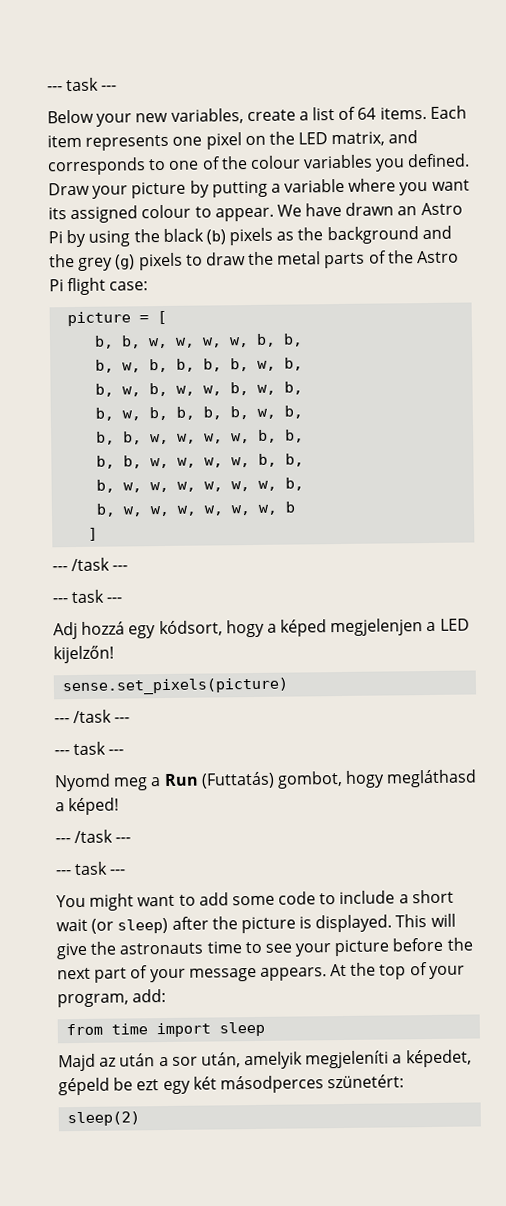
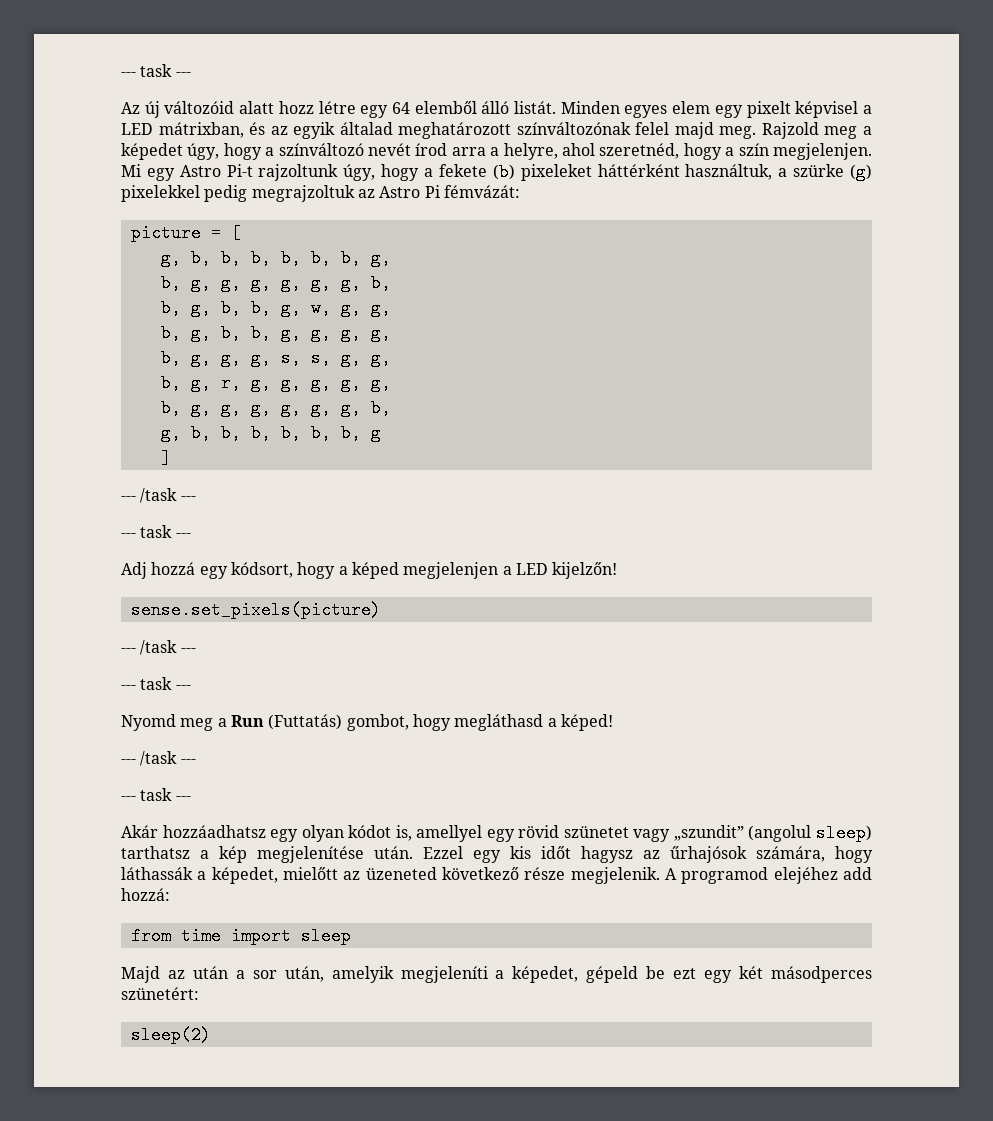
[47,77,118,92] [47,105,467,127] [47,130,419,151] [47,153,471,176] [48,178,470,199] [48,202,463,224] [48,225,452,248] [49,250,460,271] [49,277,149,296] [67,310,168,327] [94,333,304,349] [95,357,304,373] [95,381,304,397] [95,405,304,421] [96,429,305,445] [96,453,305,469] [96,477,305,493] [96,501,296,517] --- task --- // Below your new variables, create a list of 64 items. Each item represents one pixel on the LED matrix, and corresponds to one of the colour variables you defined. Draw your picture by putting a variable where you want its assigned colour to appear. We have drawn an Astro Pi by using the black (b) pixels as the background and the grey (g) pixels to draw the metal parts of the Astro Pi flight case: // picture = [ // b, b, w, w, w, w, b, b, // b, w, b, b, b, b, w, b, // b, w, b, w, w, b, w, b, // b, w, b, b, b, b, w, b, // b, b, w, w, w, w, b, b, // b, b, w, w, w, w, b, b, // b, w, w, w, w, w, w, b, // b, w, w, w, w, w, w, b -> [121,64,191,77] [121,101,873,118] [121,122,873,139] [121,143,872,160] [121,163,873,181] [121,185,520,202] [130,224,241,242] [160,249,391,267] [160,274,391,292] [160,299,391,317] [160,324,391,342] [160,349,391,367] [160,374,391,392] [160,399,391,417] [160,424,381,442] --- task --- // Az új változóid alatt hozz létre egy 64 elemből álló listát. Minden egyes elem egy pixelt képvisel a LED mátrixban, és az egyik általad meghatározott színváltozónak felel majd meg. Rajzold meg a képedet úgy, hogy a színváltozó nevét írod arra a helyre, ahol szeretnéd, hogy a szín megjelenjen. Mi egy Astro Pi-t rajzoltunk úgy, hogy a fekete (b) pixeleket háttérként használtuk, a szürke (g) pixelekkel pedig megrajzoltuk az Astro Pi fémvázát: // picture = [ // g, b, b, b, b, b, b, g, // b, g, g, g, g, g, g, b, // b, g, b, b, g, w, g, g, // b, g, b, b, g, g, g, g, // b, g, g, g, s, s, g, g, // b, g, r, g, g, g, g, g, // b, g, g, g, g, g, g, b, // g, b, b, b, b, b, b, g
[56,889,454,911] [56,913,456,934] [56,937,473,960] [57,962,465,983] [57,989,167,1008] You might want to add some code to include a short wait (or sleep) after the picture is displayed. This will give the astronauts time to see your picture before the next part of your message appears. At the top of your program, add: -> [121,824,873,842] [121,846,873,863] [121,867,873,884] [121,888,170,901] Akár hozzáadhatsz egy olyan kódot is, amellyel egy rövid szünetet vagy „szundit” (angolul sleep) tarthatsz a kép megjelenítése után. Ezzel egy kis időt hagysz az űrhajósok számára, hogy láthassák a képedet, mielőtt az üzeneted következő része megjelenik. A programod elejéhez add hozzá:

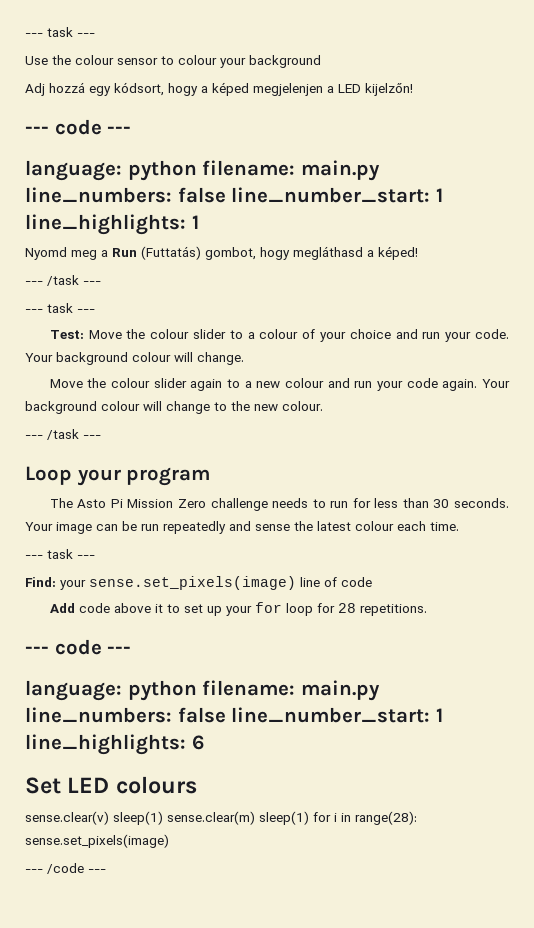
[121,64,191,77] [121,101,873,118] [121,122,873,139] [121,143,872,160] [121,163,873,181] [121,185,520,202] [130,224,241,242] [160,249,391,267] [160,274,391,292] [160,299,391,317] [160,324,391,342] [160,349,391,367] [160,374,391,392] [160,399,391,417] [160,424,381,442] [160,449,171,467] [121,488,196,503] [121,525,191,538] --- task --- // Az új változóid alatt hozz létre egy 64 elemből álló listát. Minden egyes elem egy pixelt képvisel a LED mátrixban, és az egyik általad meghatározott színváltozónak felel majd meg. Rajzold meg a képedet úgy, hogy a színváltozó nevét írod arra a helyre, ahol szeretnéd, hogy a szín megjelenjen. Mi egy Astro Pi-t rajzoltunk úgy, hogy a fekete (b) pixeleket háttérként használtuk, a szürke (g) pixelekkel pedig megrajzoltuk az Astro Pi fémvázát: // picture = [ // g, b, b, b, b, b, b, g, // b, g, g, g, g, g, g, b, // b, g, b, b, g, w, g, g, // b, g, b, b, g, g, g, g, // b, g, g, g, s, s, g, g, // b, g, r, g, g, g, g, g, // b, g, g, g, g, g, g, b, // g, b, b, b, b, b, b, g // ] // --- /task --- // --- task --- -> [25,27,95,37] [25,55,321,68] --- task --- // Use the colour sensor to colour your background
[130,601,381,619] [121,640,196,655] [121,677,191,690] // sense.set_pixels(picture) // --- /task --- // --- task --- -> [25,119,132,135] [25,160,380,181] [25,187,443,203] [25,214,199,235] // --- code --- // language: python filename: main.py line_numbers: false line_number_start: 1 line_highlights: 1
[121,824,873,842] [121,846,873,863] [121,867,873,884] [121,888,170,901] [130,927,351,945] [121,966,873,983] [121,987,199,1000] [130,1026,211,1044] Akár hozzáadhatsz egy olyan kódot is, amellyel egy rövid szünetet vagy „szundit” (angolul sleep) tarthatsz a kép megjelenítése után. Ezzel egy kis időt hagysz az űrhajósok számára, hogy láthassák a képedet, mielőtt az üzeneted következő része megjelenik. A programod elejéhez add hozzá: // from time import sleep // Majd az után a sor után, amelyik megjeleníti a képedet, gépeld be ezt egy két másodperces szünetért: // sleep(2) -> [49,329,509,342] [25,352,244,365] [49,378,511,391] [25,401,323,414] [25,429,101,440] [25,466,211,486] [49,498,509,511] [25,521,459,534] [25,549,95,559] [25,576,372,590] [49,602,427,616] [25,639,132,655] [25,680,380,701] [25,707,443,723] [25,734,204,755] [25,776,197,794] [25,811,417,825] [25,834,169,848] [25,863,106,874] Test: Move the colour slider to a colour of your choice and run your code. Your background colour will change. // Move the colour slider again to a new colour and run your code again. Your background colour will change to the new colour. // --- /task --- // Loop your program // The Asto Pi Mission Zero challenge needs to run for less than 30 seconds. Your image can be run repeatedly and sense the latest colour each time. // --- task --- // Find: your sense.set_pixels(image) line of code // Add code above it to set up your for loop for 28 repetitions. // --- code --- // language: python filename: main.py line_numbers: false line_number_start: 1 line_highlights: 6 // Set LED colours // sense.clear(v) sleep(1) sense.clear(m) sleep(1) for i in range(28): sense.set_pixels(image) // --- /code ---

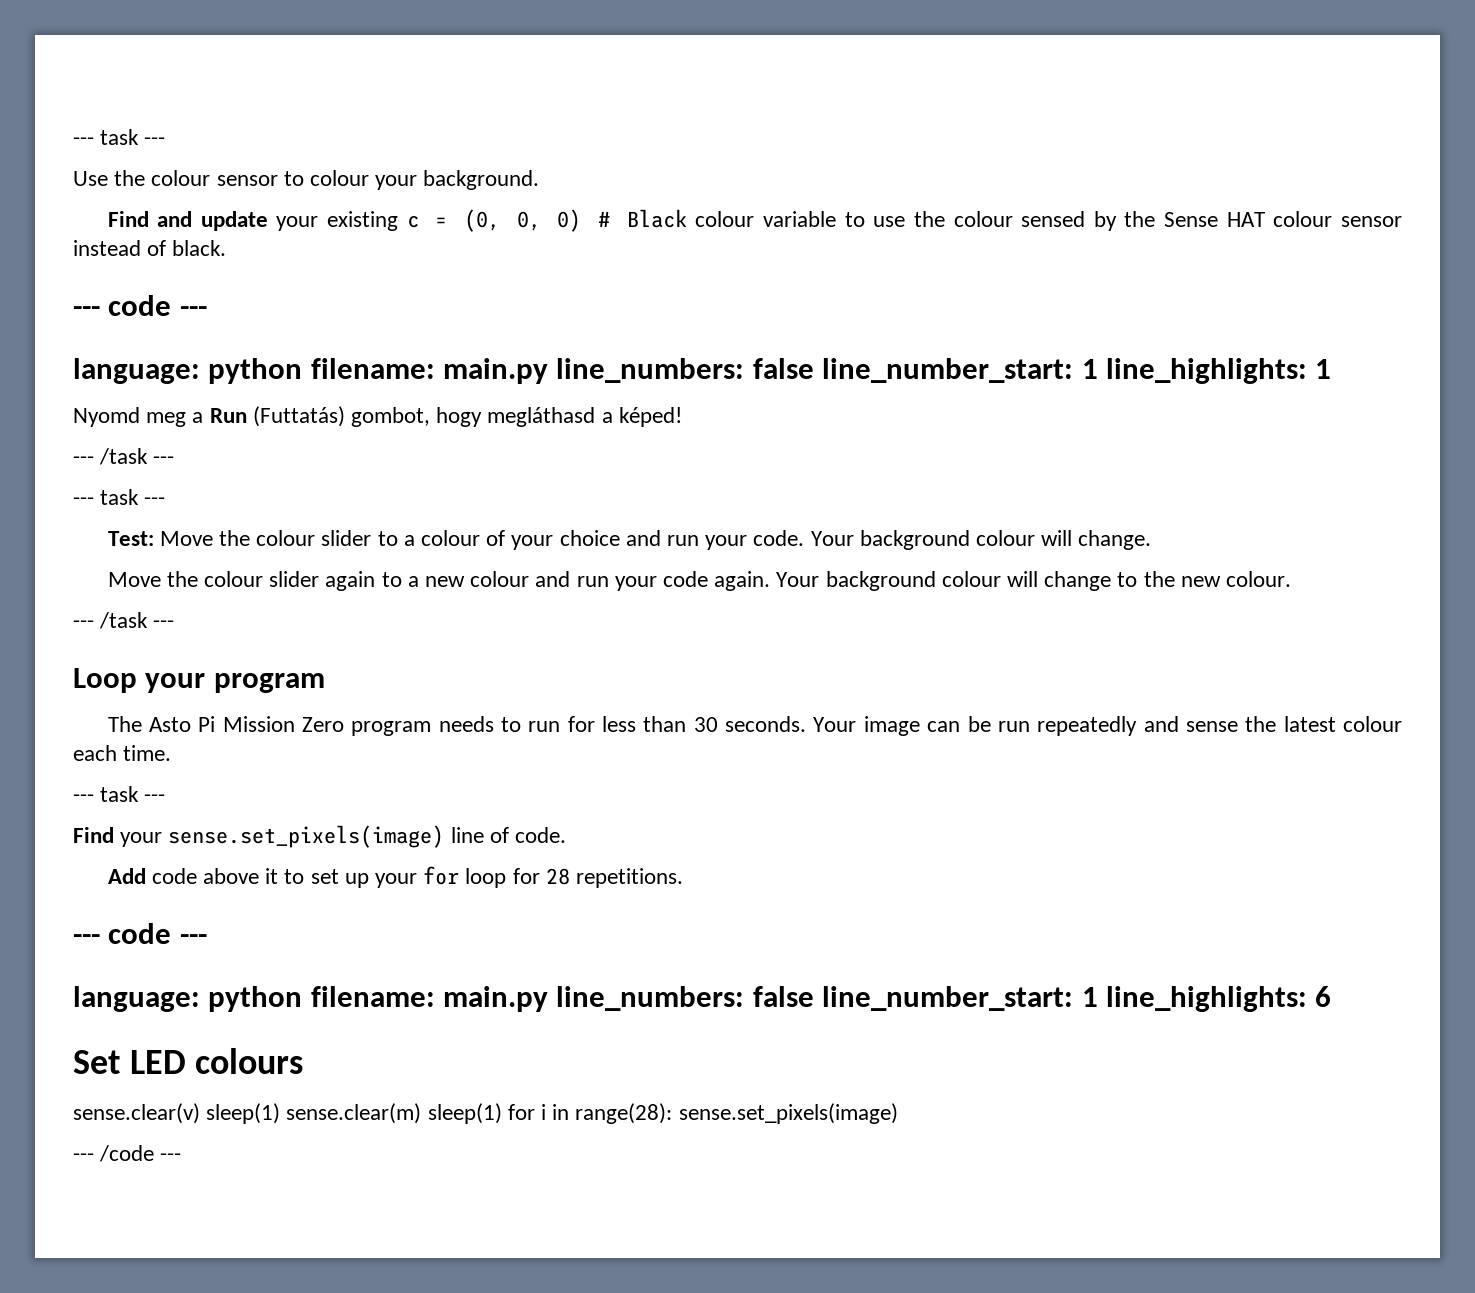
[249,55,321,68] [25,82,413,96] background // Adj hozzá egy kódsort, hogy a képed megjelenjen a LED kijelzőn! -> [423,170,540,190] [107,209,1402,232] [73,240,227,256] background. // Find and update your existing c = (0, 0, 0) # Black colour variable to use the colour sensed by the Sense HAT colour sensor instead of black.
[210,498,268,511] challenge -> [351,721,432,736] program
[25,577,56,587] Find: -> [73,827,114,843] Find
[341,577,372,587] code -> [515,827,567,843] code.

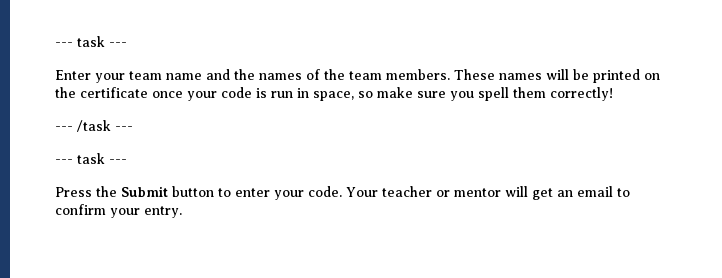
[73,129,166,145] [73,170,540,190] [107,209,1402,232] [73,240,227,256] [73,295,207,316] [73,358,1332,384] [73,406,682,427] --- task --- // Use the colour sensor to colour your background. // Find and update your existing c = (0, 0, 0) # Black colour variable to use the colour sensed by the Sense HAT colour sensor instead of black. // --- code --- // language: python filename: main.py line_numbers: false line_number_start: 1 line_highlights: 1 // Nyomd meg a Run (Futtatás) gombot, hogy megláthasd a képed! -> [55,36,127,47] [55,69,660,83] [55,87,613,101] --- task --- // Enter your team name and the names of the team members. These names will be printed on the certificate once your code is run in space, so make sure you spell them correctly!
[107,530,1152,550] [107,571,1292,591] [73,612,175,629] [73,668,325,693] [107,716,1403,736] [73,745,172,761] [73,786,166,802] [73,825,567,848] [107,866,684,888] [73,923,207,944] [73,986,1332,1012] [73,1048,304,1074] [73,1103,898,1124] [73,1145,182,1162] Test: Move the colour slider to a colour of your choice and run your code. Your background colour will change. // Move the colour slider again to a new colour and run your code again. Your background colour will change to the new colour. // --- /task --- // Loop your program // The Asto Pi Mission Zero program needs to run for less than 30 seconds. Your image can be run repeatedly and sense the latest colour each time. // --- task --- // Find your sense.set_pixels(image) line of code. // Add code above it to set up your for loop for 28 repetitions. // --- code --- // language: python filename: main.py line_numbers: false line_number_start: 1 line_highlights: 6 // Set LED colours // sense.clear(v) sleep(1) sense.clear(m) sleep(1) for i in range(28): sense.set_pixels(image) // --- /code --- -> [55,186,630,200] [55,204,182,218] Press the Submit button to enter your code. Your teacher or mentor will get an email to confirm your entry.

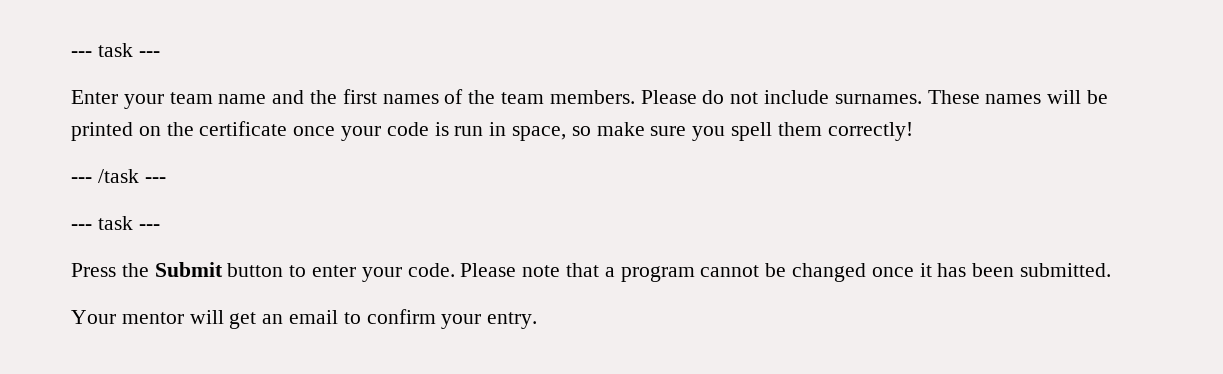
(255, 74) none -> [342,89,377,104] first
(450, 74) none -> [640,90,922,104] Please do not include surnames.
[346,186,450,197] Your teacher or -> [460,263,1112,282] [71,310,116,324] Please note that a program cannot be changed once it has been submitted. // Your

